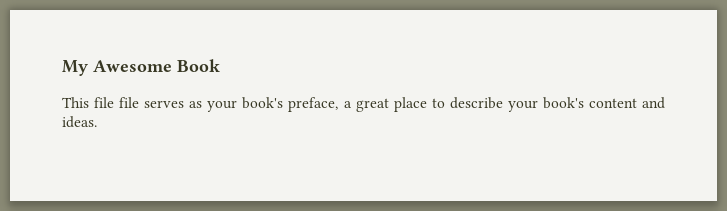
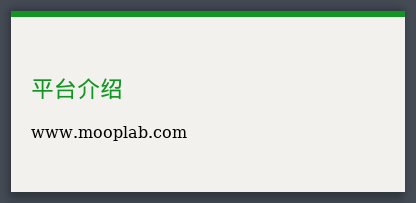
[62,59,220,76] [62,97,665,112] [62,116,97,128] My Awesome Book // This file file serves as your book's preface, a great place to describe your book's content and ideas. -> [31,78,123,100] [31,126,187,141] 平台介绍 // www.mooplab.com

